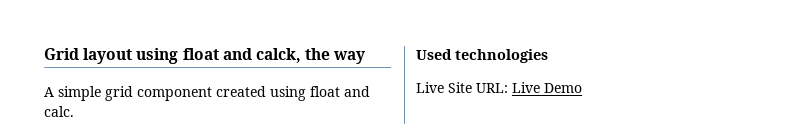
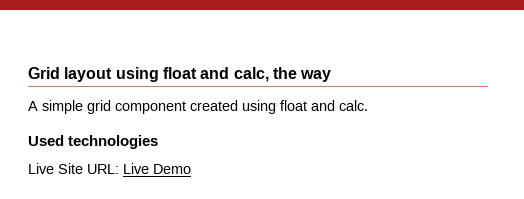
[255,48,301,63] calck, -> [233,67,269,82] calc,

